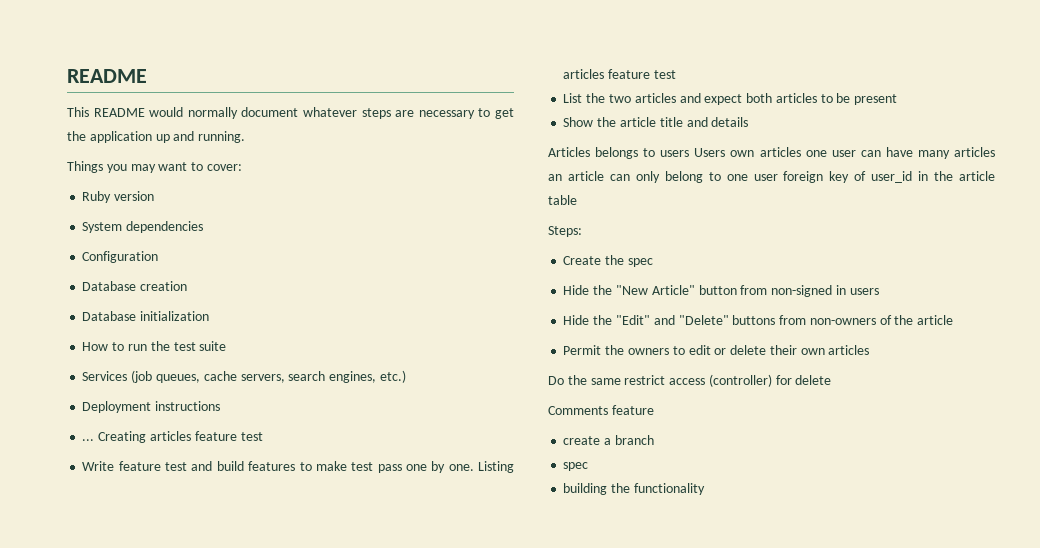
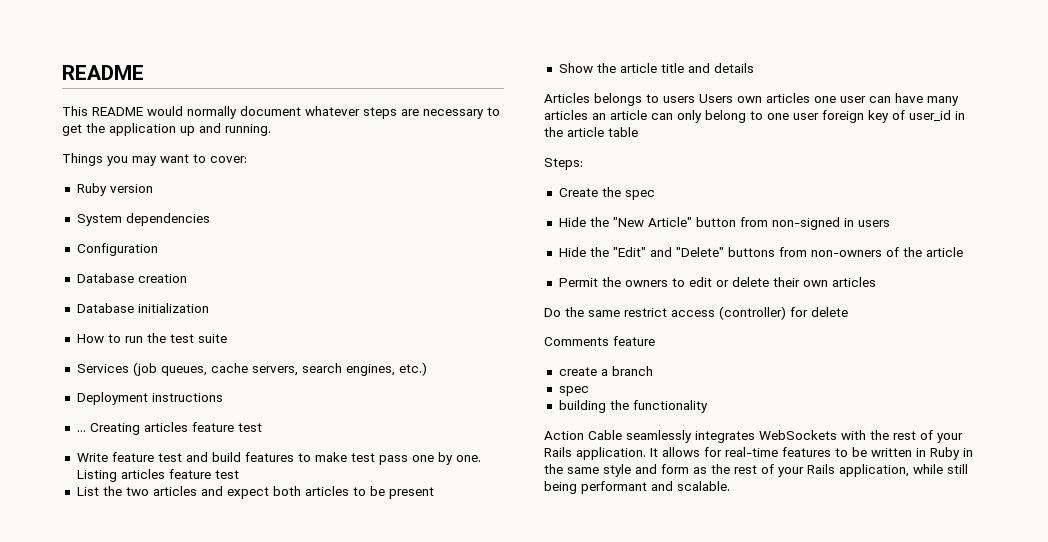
(705, 489) none -> [544,430,963,443] [544,447,973,460] [544,464,968,477] [544,481,730,494] // Action Cable seamlessly integrates WebSockets with the rest of your Rails application. It allows for real-time features to be written in Ruby in the same style and form as the rest of your Rails application, while still being performant and scalable.

